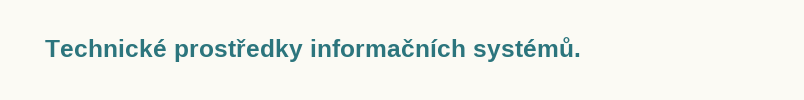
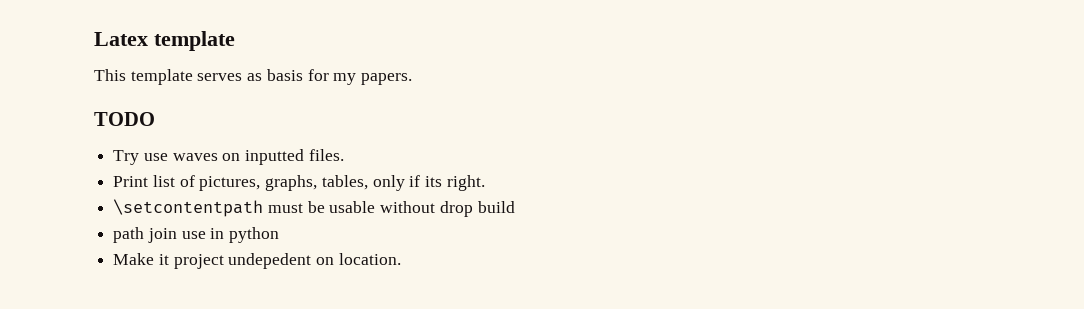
[45,37,581,62] Technické prostředky informačních systémů. -> [94,31,235,51] [94,69,413,85] [94,112,155,126] [113,149,344,165] [113,175,485,191] [113,199,515,217] [113,227,280,243] [113,253,401,269] Latex template // This template serves as basis for my papers. // TODO // Try use waves on inputted files. // Print list of pictures, graphs, tables, only if its right. // \setcontentpath must be usable without drop build // path join use in python // Make it project undepedent on location.

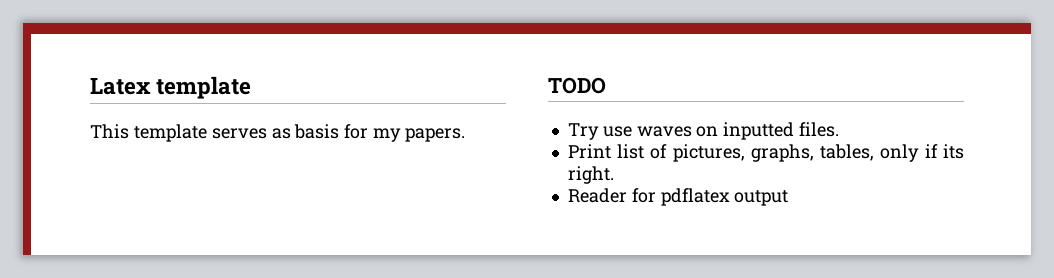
[113,199,515,217] [113,227,280,243] [113,253,401,269] \setcontentpath must be usable without drop build // path join use in python // Make it project undepedent on location. -> [567,188,789,206] Reader for pdflatex output

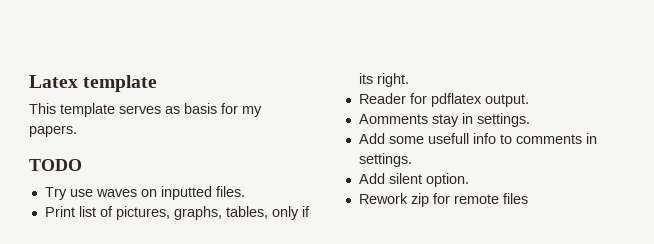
[734,190,789,206] output -> [484,94,529,107] [358,113,530,127] [358,133,597,144] [358,153,412,167] [358,173,469,187] [358,193,528,207] output. // Aomments stay in settings. // Add some usefull info to comments in settings. // Add silent option. // Rework zip for remote files

